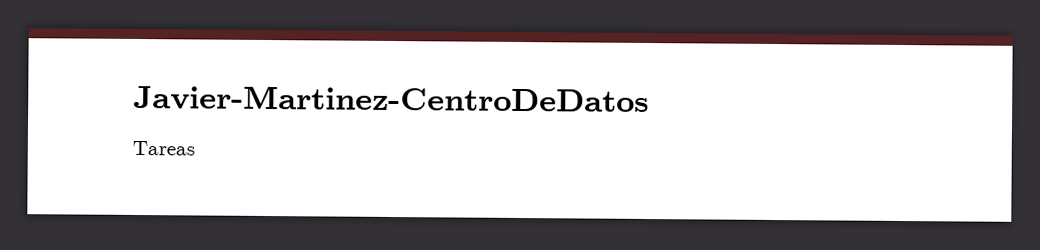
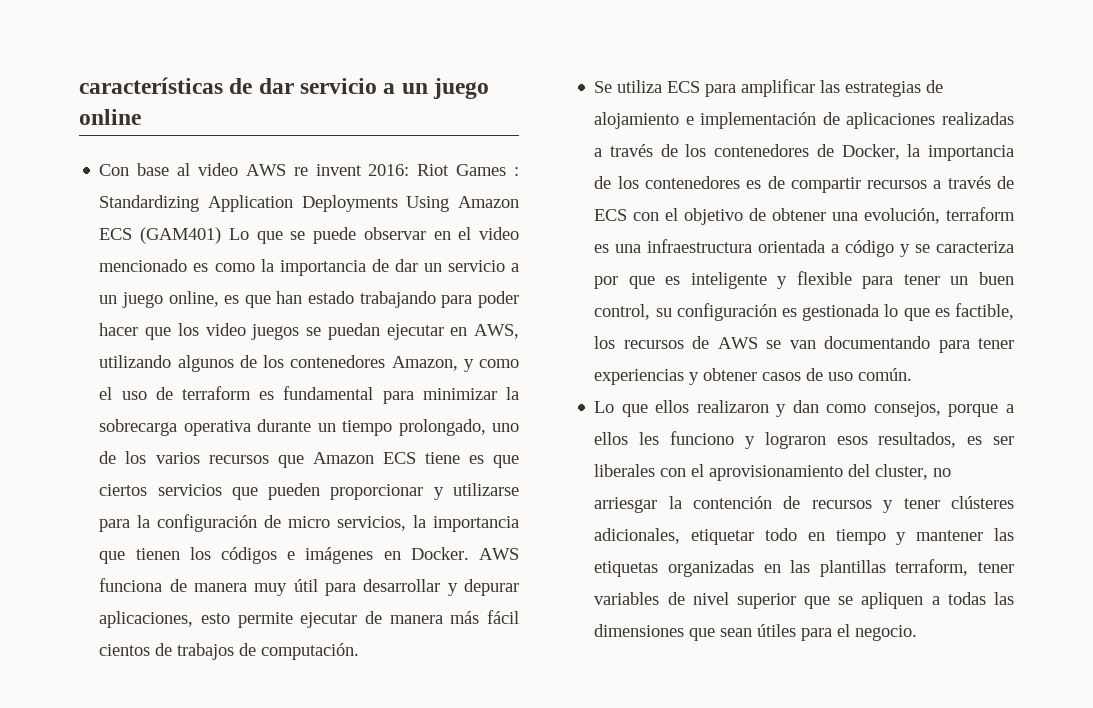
[133,84,650,114] [132,140,195,156] Javier-Martinez-CentroDeDatos // Tareas -> [79,77,490,99] [79,109,141,125] [99,163,519,176] [99,195,519,212] [99,227,519,244] [99,259,519,276] [99,291,519,308] [99,323,519,340] [99,355,519,372] [99,386,519,404] [99,419,519,436] [99,451,519,468] [99,483,519,500] [99,514,519,532] [99,547,519,564] [99,578,519,596] [99,610,519,628] [99,643,360,660] [594,79,944,97] [594,112,1014,129] [594,144,1014,161] [594,176,1014,193] [594,207,1015,225] [594,239,1014,257] [594,271,1014,289] [594,303,1014,321] [594,336,1014,353] [594,368,913,385] [594,400,1014,417] [594,431,1014,449] [594,464,952,481] [594,496,1014,513] [594,528,1014,545] [594,559,1014,577] [594,592,1014,609] [594,624,918,641] características de dar servicio a un juego online // Con base al video AWS re invent 2016: Riot Games : Standardizing Application Deployments Using Amazon ECS (GAM401) Lo que se puede observar en el video mencionado es como la importancia de dar un servicio a un juego online, es que han estado trabajando para poder hacer que los video juegos se puedan ejecutar en AWS, utilizando algunos de los contenedores Amazon, y como el uso de terraform es fundamental para minimizar la sobrecarga operativa durante un tiempo prolongado, uno de los varios recursos que Amazon ECS tiene es que ciertos servicios que pueden proporcionar y utilizarse para la configuración de micro servicios, la importancia que tienen los códigos e imágenes en Docker. AWS funciona de manera muy útil para desarrollar y depurar aplicaciones, esto permite ejecutar de manera más fácil cientos de trabajos de computación. // Se utiliza ECS para amplificar las estrategias de alojamiento e implementación de aplicaciones realizadas a través de los contenedores de Docker, la importancia de los contenedores es de compartir recursos a través de ECS con el objetivo de obtener una evolución, terraform es una infraestructura orientada a código y se caracteriza por que es inteligente y flexible para tener un buen control, su configuración es gestionada lo que es factible, los recursos de AWS se van documentando para tener experiencias y obtener casos de uso común. // Lo que ellos realizaron y dan como consejos, porque a ellos les funciono y lograron esos resultados, es ser liberales con el aprovisionamiento del cluster, no arriesgar la contención de recursos y tener clústeres adicionales, etiquetar todo en tiempo y mantener las etiquetas organizadas en las plantillas terraform, tener variables de nivel superior que se apliquen a todas las dimensiones que sean útiles para el negocio.

